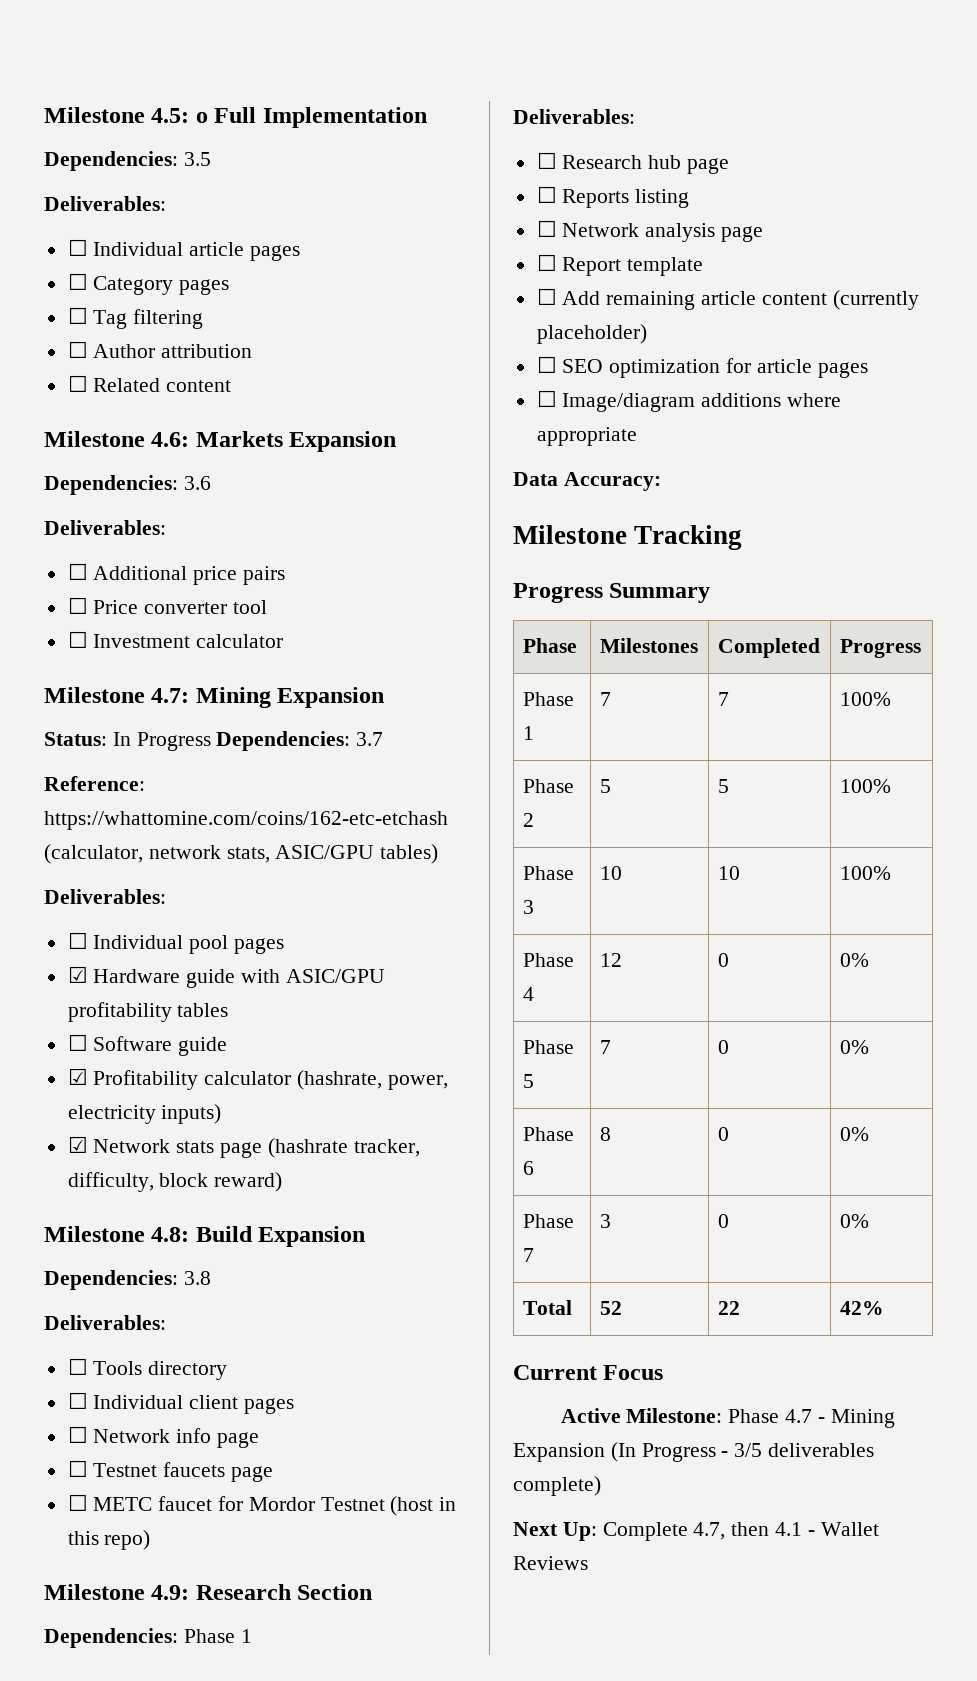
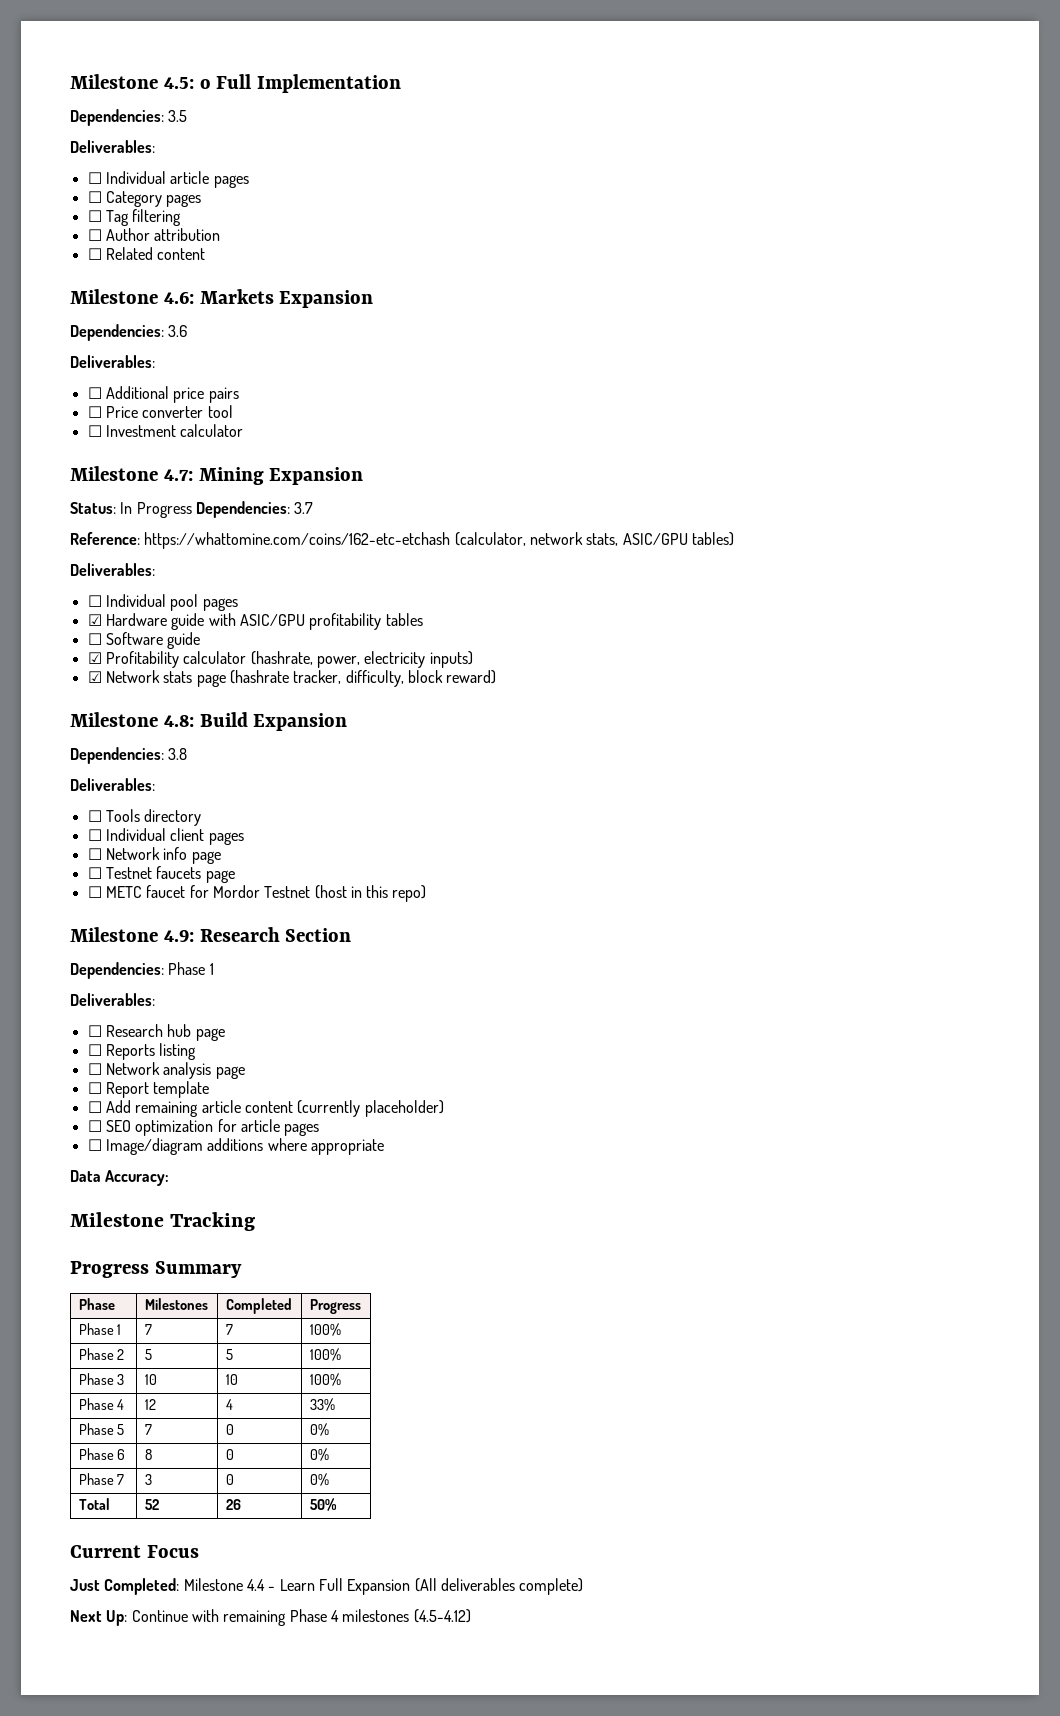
[717,953,729,967] [839,953,869,967] 0 | 0% -> [225,1399,233,1410] [309,1398,335,1411] 4 | 33%
[717,1301,740,1315] [839,1301,884,1315] 22 | 42% -> [225,1499,241,1510] [309,1498,337,1511] 26 | 50%
[560,1408,895,1428] [513,1442,875,1462] [513,1476,601,1496] [513,1522,879,1541] [513,1556,588,1570] Active Milestone: Phase 4.7 - Mining Expansion (In Progress - 3/5 deliverables complete) // Next Up: Complete 4.7, then 4.1 - Wallet Reviews -> [70,1578,584,1595] [70,1609,471,1626] Just Completed: Milestone 4.4 - Learn Full Expansion (All deliverables complete) // Next Up: Continue with remaining Phase 4 milestones (4.5-4.12)

